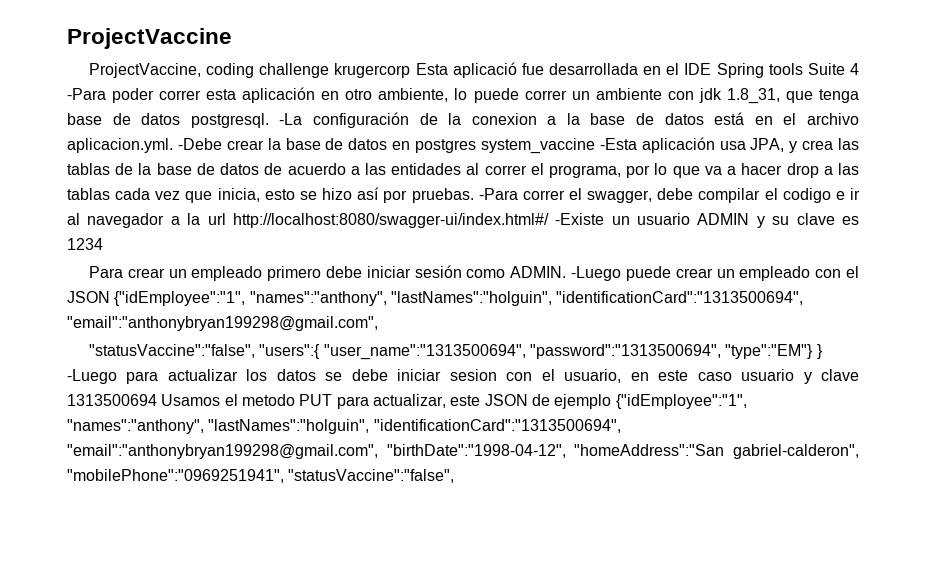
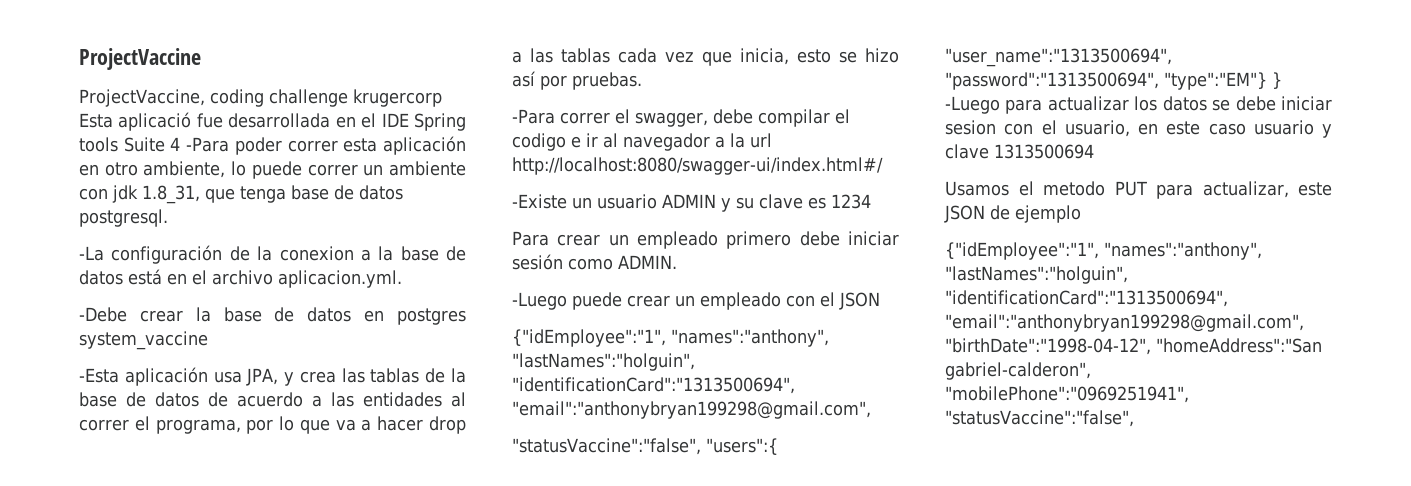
(269, 120) none -> (168, 218) //
(173, 145) none -> (402, 279) //
(595, 146) none -> (208, 340) //
(474, 195) none -> (642, 81) //
(549, 220) none -> (883, 166) //
(567, 272) none -> (677, 262) //
(110, 297) none -> (880, 301) //
(157, 400) none -> (1094, 151) //
(612, 401) none -> (1081, 214) //

